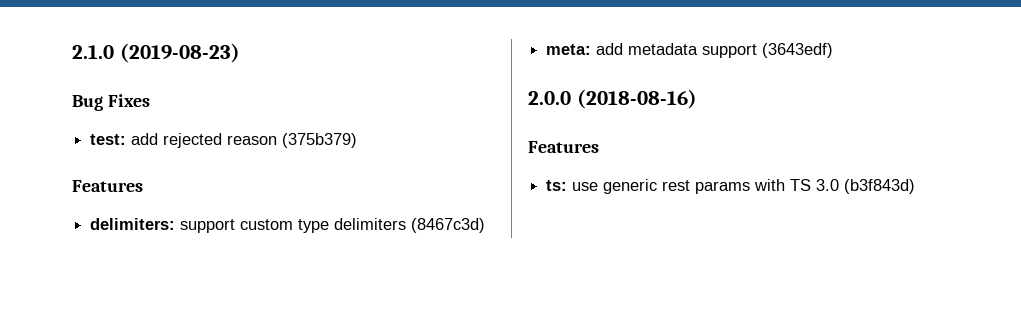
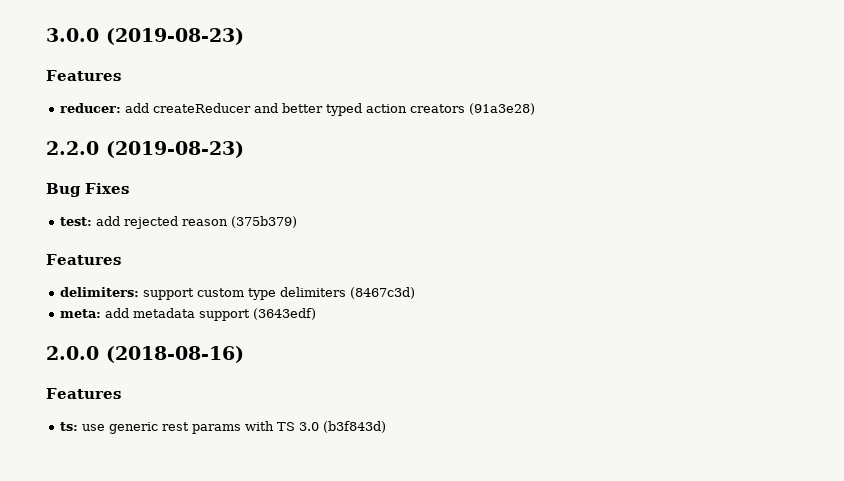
[72,45,114,59] 2.1.0 -> [46,28,244,45] [46,70,121,81] [60,103,536,116] [46,141,99,155] 3.0.0 (2019-08-23) // Features // reducer: add createReducer and better typed action creators (91a3e28) // 2.2.0

